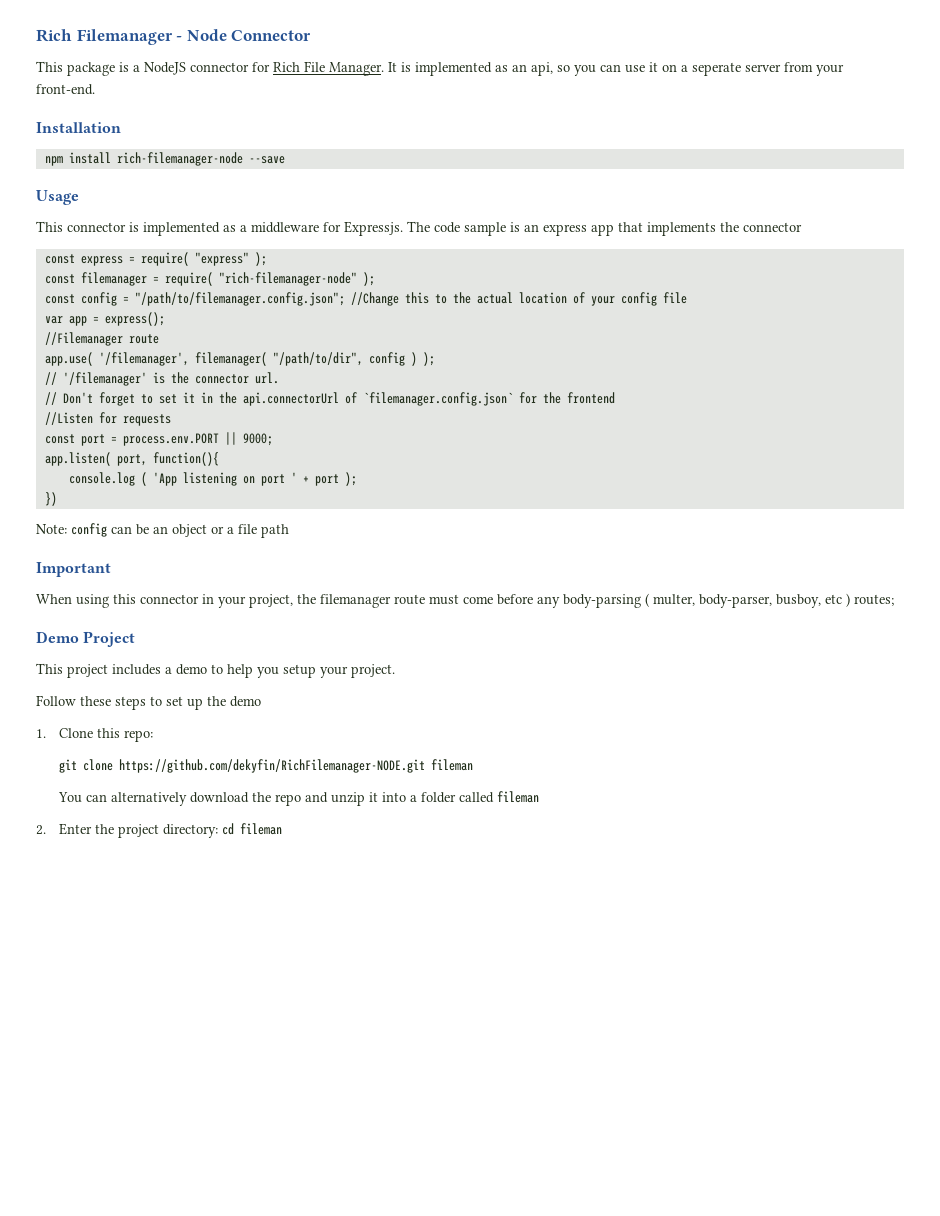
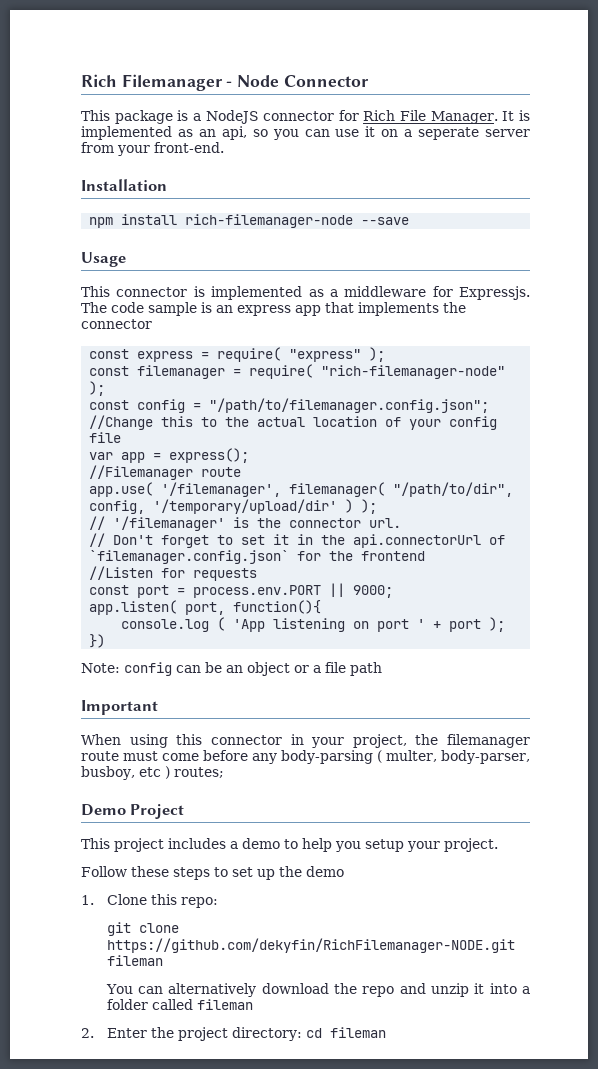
[368,352,405,366] config -> [89,499,338,514] config, '/temporary/upload/dir'

